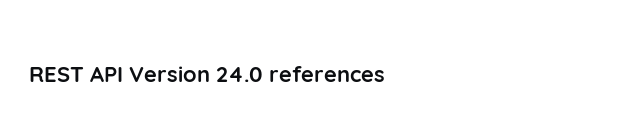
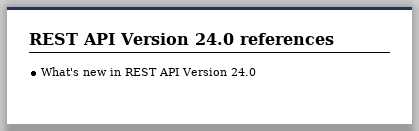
(385, 74) none -> [41,67,257,76] // What's new in REST API Version 24.0

